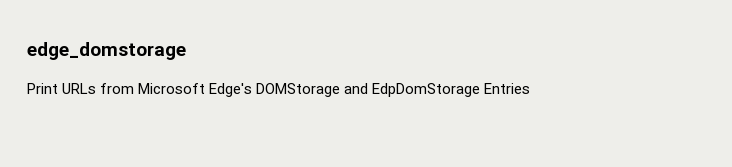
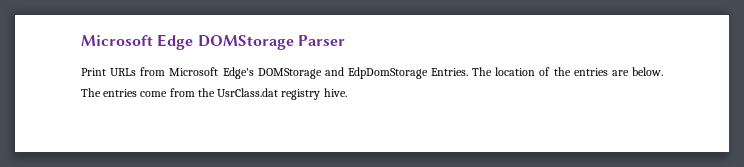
[27,42,186,60] edge_domstorage -> [81,34,345,50] Microsoft Edge DOMStorage Parser
[484,83,531,94] Entries -> [431,67,663,76] [81,88,347,100] Entries. The location of the entries are below. The entries come from the UsrClass.dat registry hive.

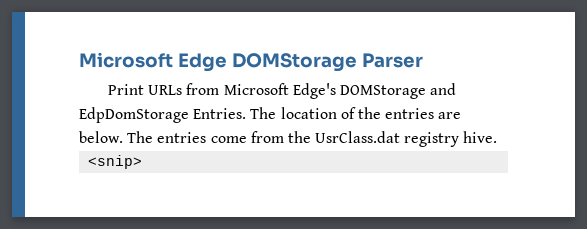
(347, 92) none -> [88,155,143,169] // <snip>

